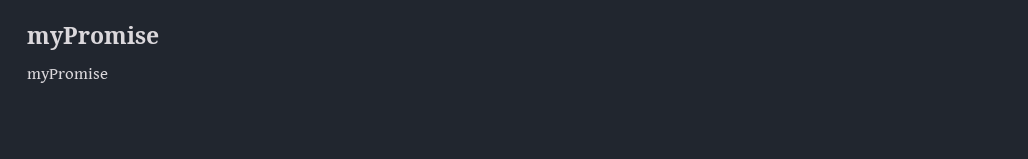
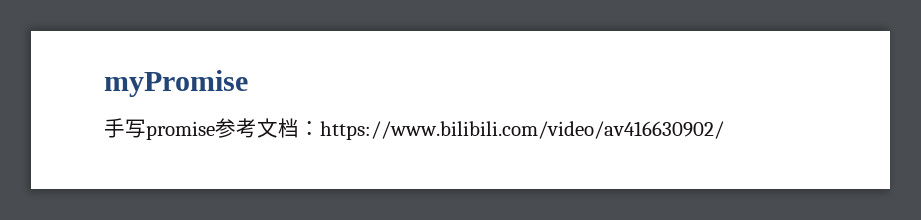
[27,68,108,83] myPromise -> [104,118,724,140] 手写promise参考文档：https://www.bilibili.com/video/av416630902/

